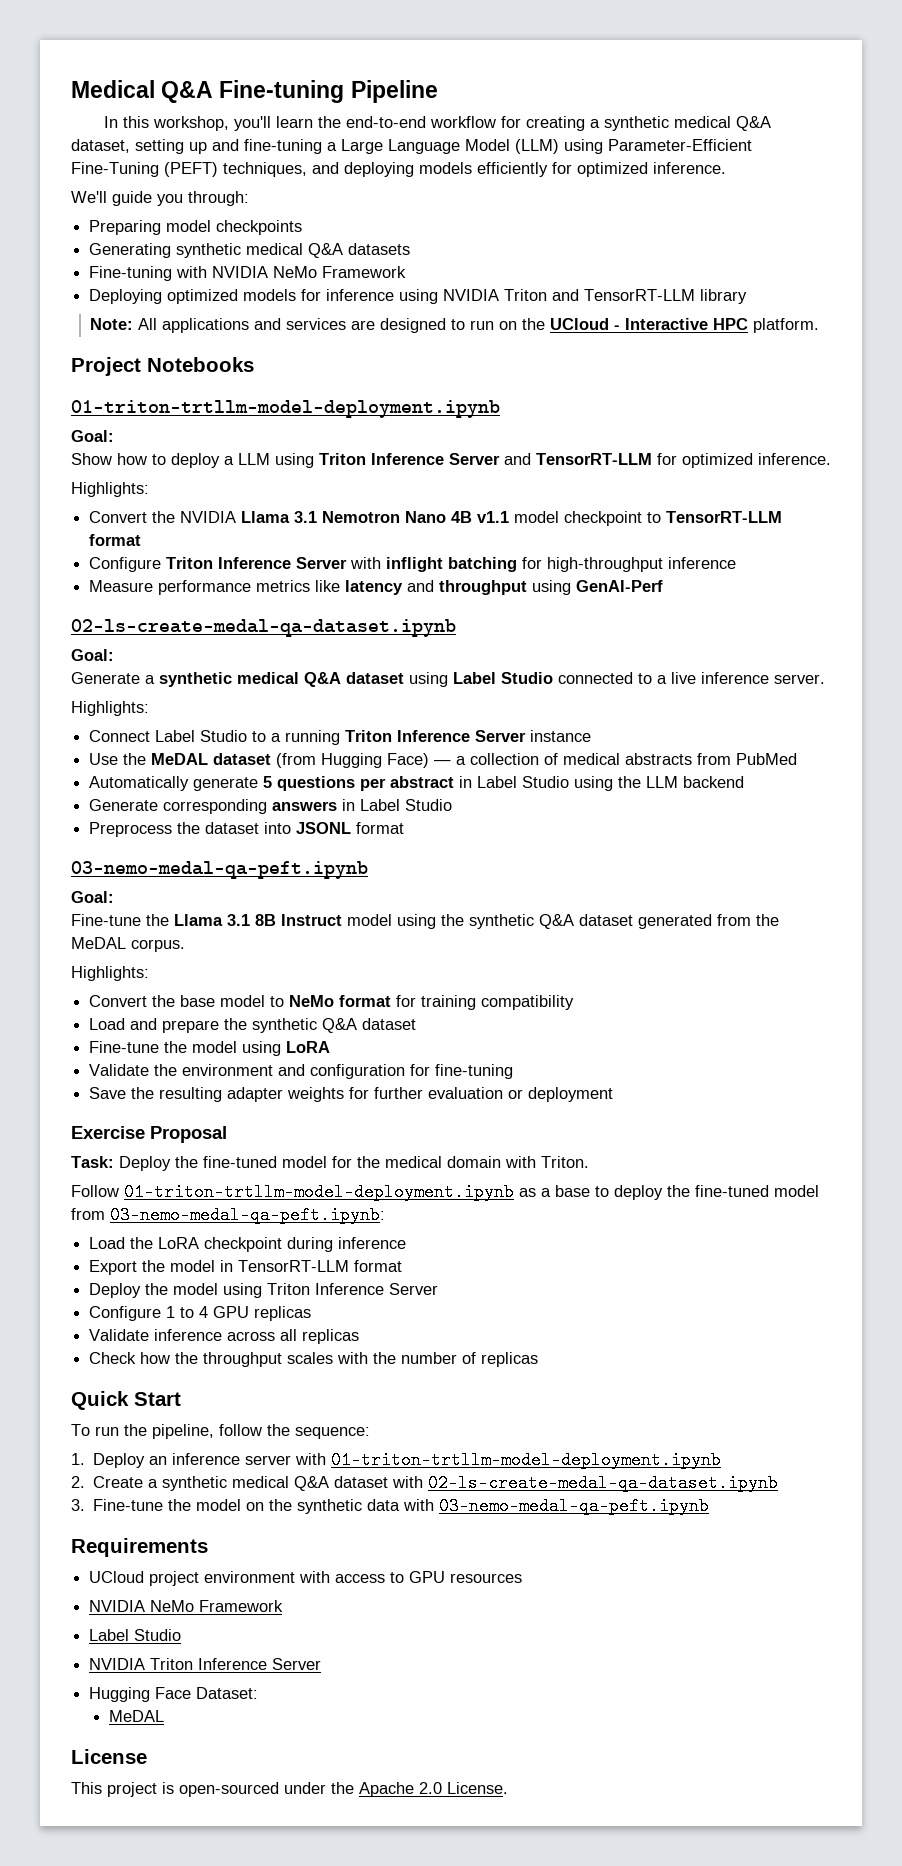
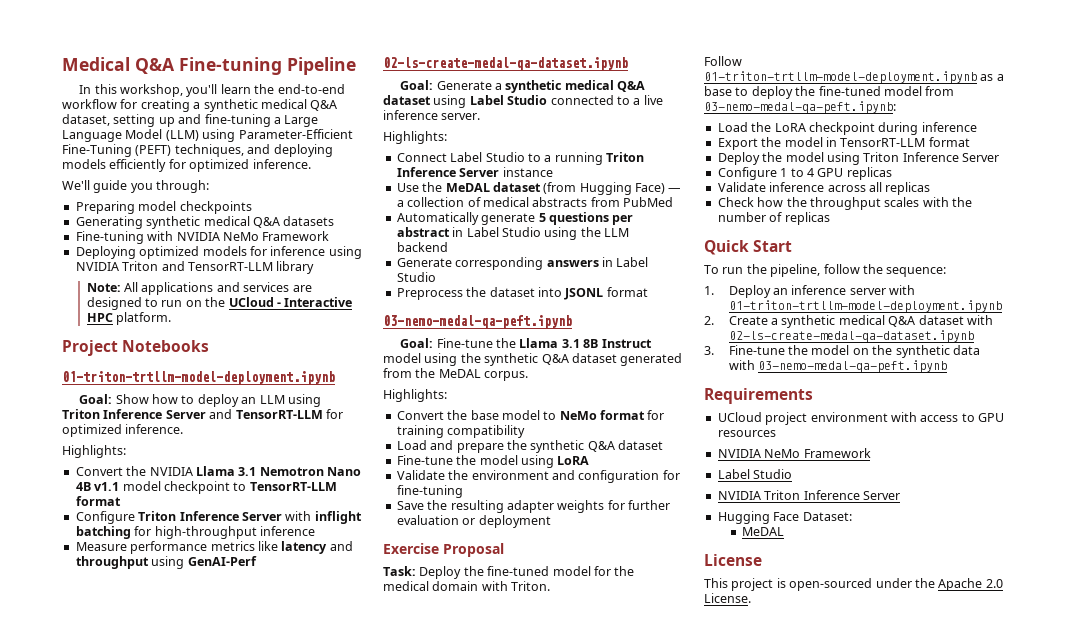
(114, 436) // -> (113, 399) none
[224,456,234,465] a -> [241,397,257,404] an
(114, 655) // -> (434, 85) none
(114, 897) // -> (434, 343) none

